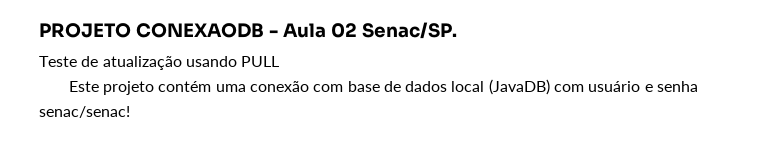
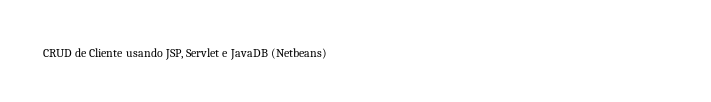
[39,22,457,39] [39,56,280,70] [68,79,699,95] [39,106,130,118] PROJETO CONEXAODB - Aula 02 Senac/SP. // Teste de atualização usando PULL // Este projeto contém uma conexão com base de dados local (JavaDB) com usuário e senha senac/senac! -> [43,48,327,60] CRUD de Cliente usando JSP, Servlet e JavaDB (Netbeans)

